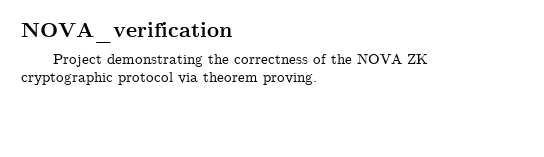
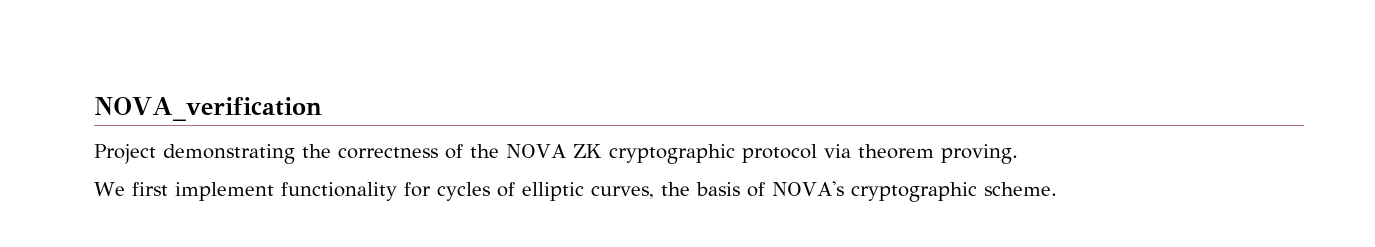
(317, 79) none -> [94,181,1057,202] // We first implement functionality for cycles of elliptic curves, the basis of NOVA's cryptographic scheme.

